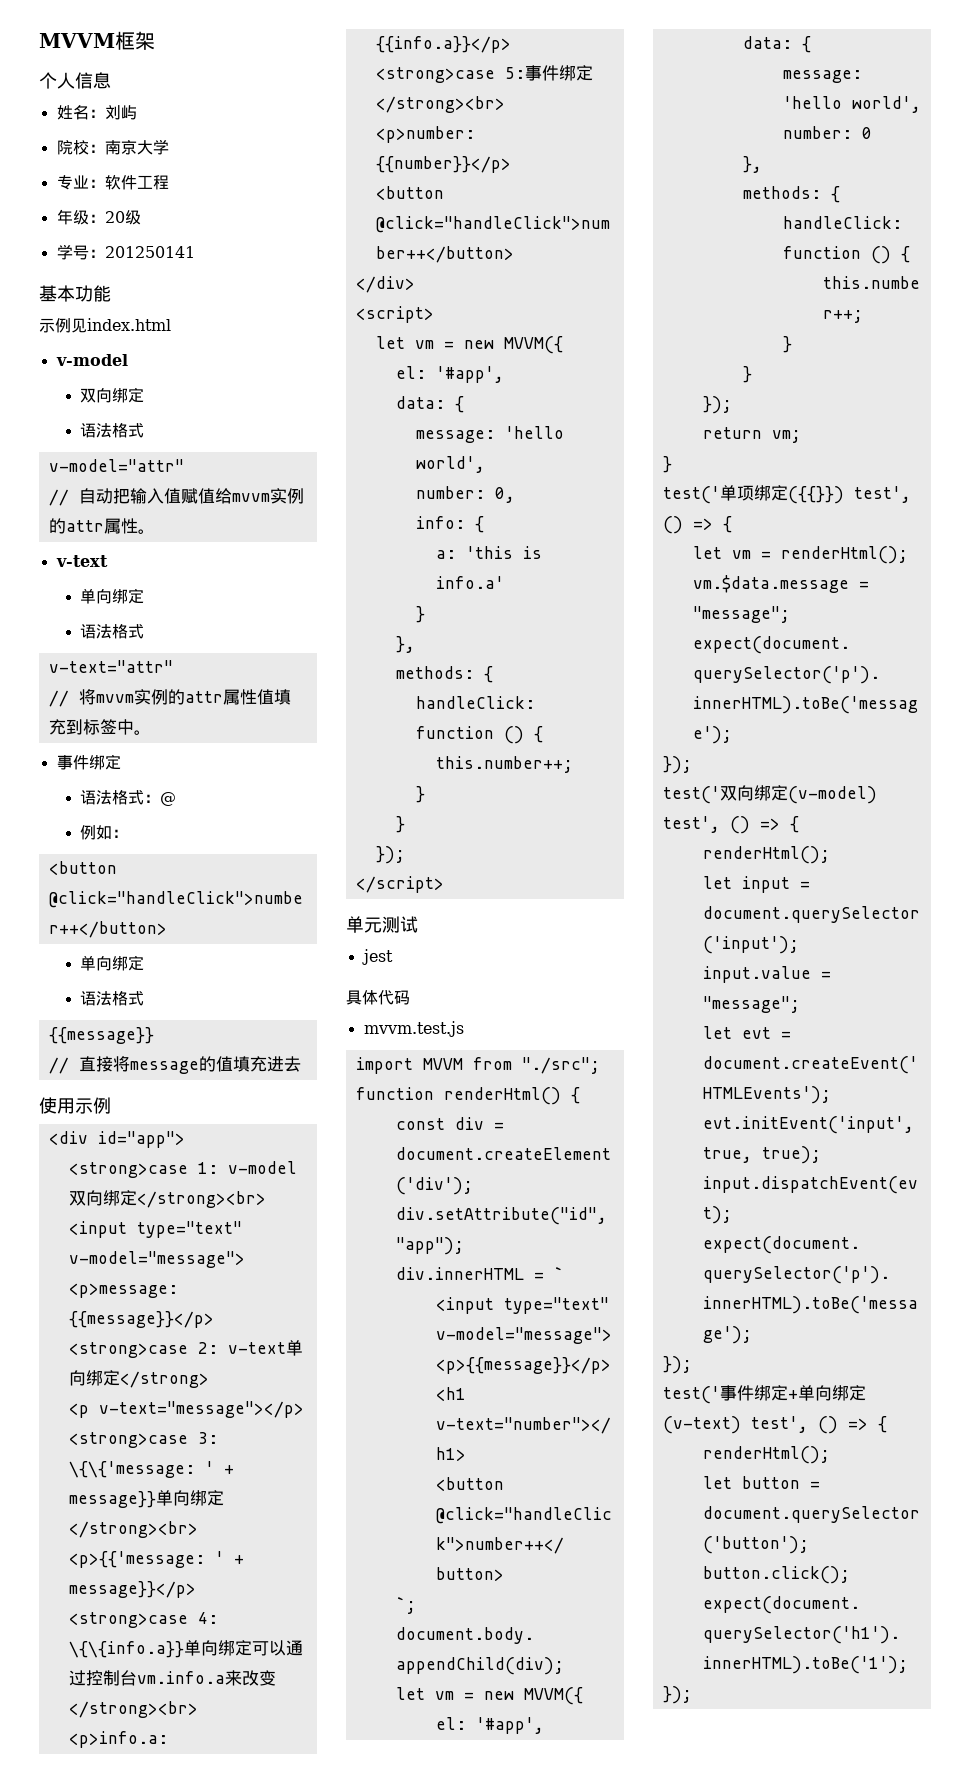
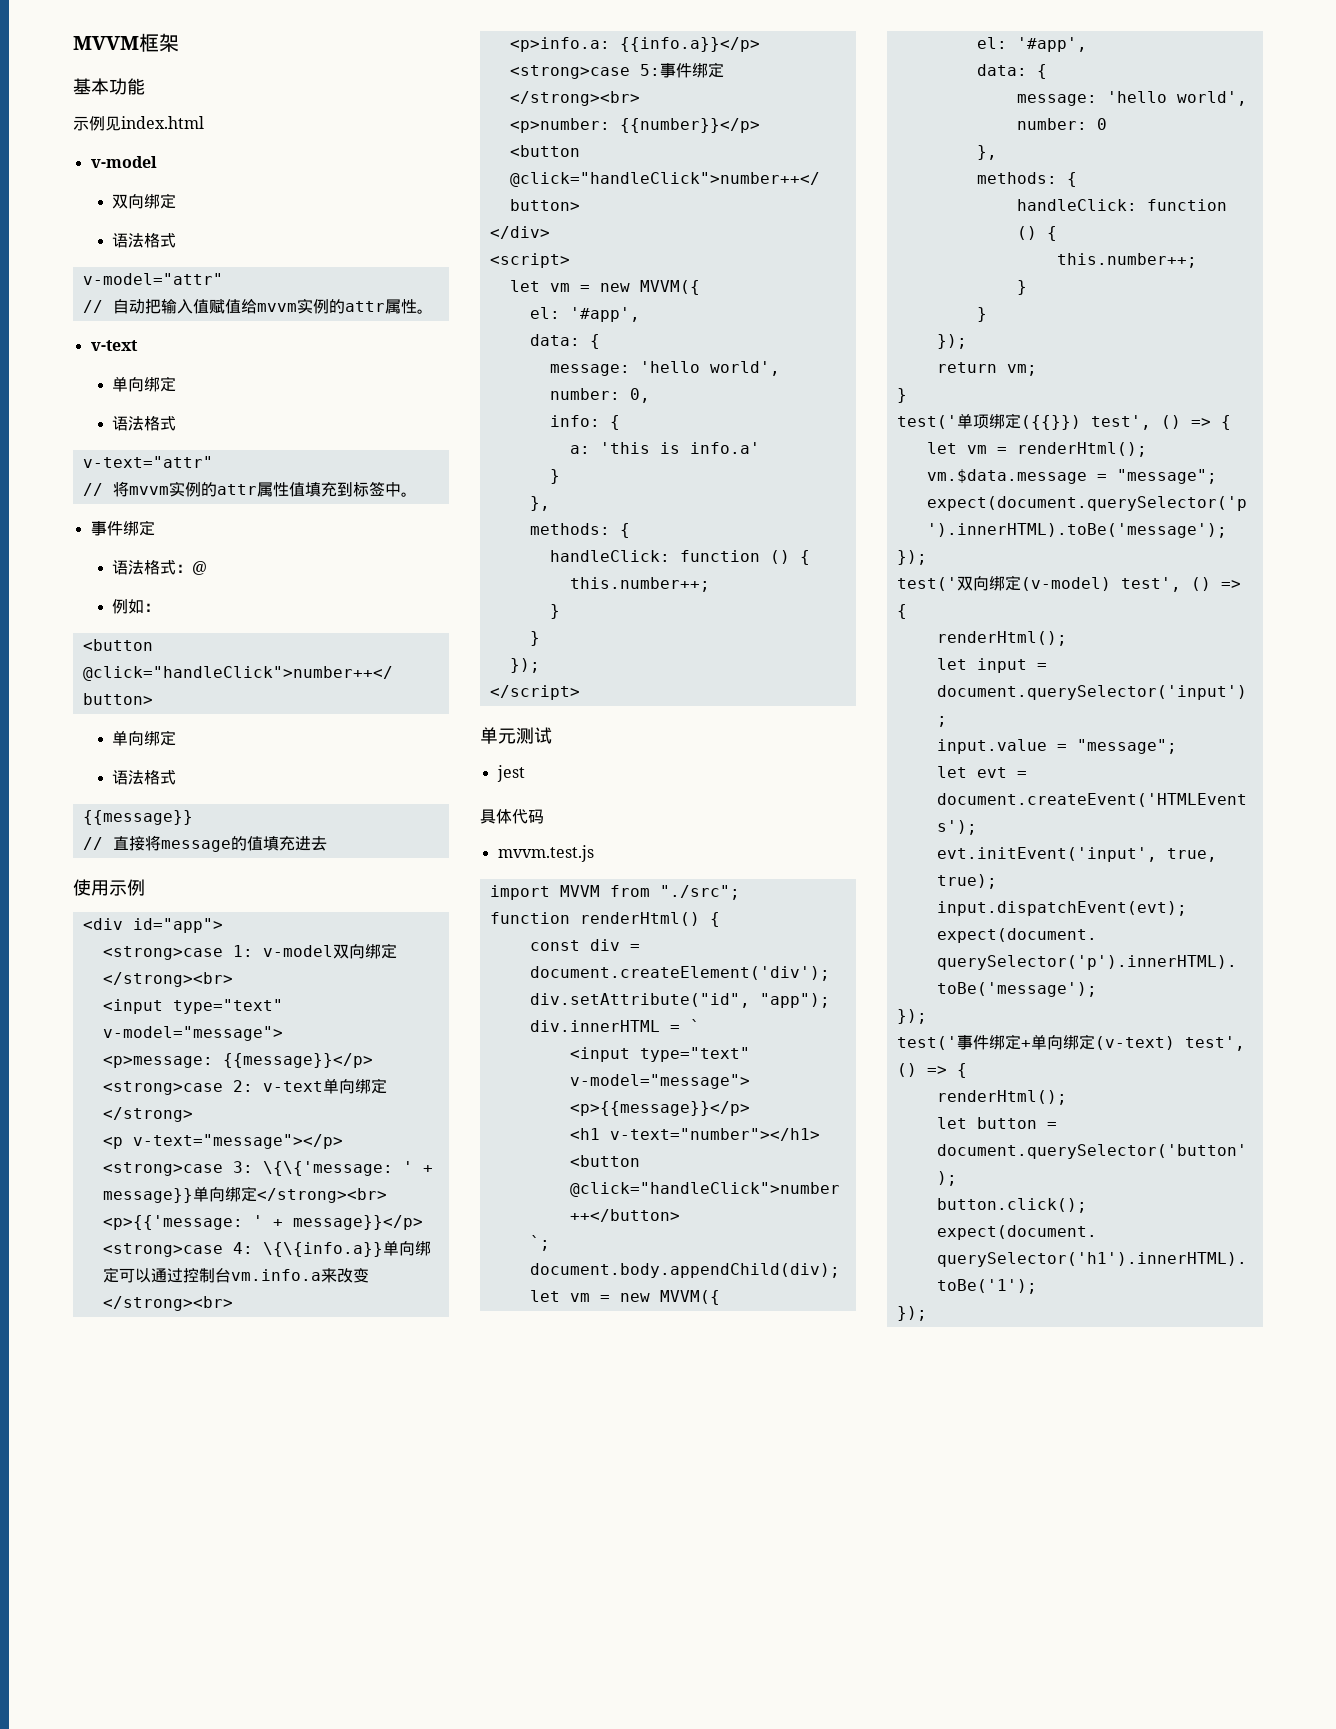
[39,72,111,89] [56,105,137,120] [56,139,169,155] [56,174,169,190] [56,209,141,225] [56,244,195,260] // 个人信息 // 姓名：刘屿 // 院校：南京大学 // 专业：软件工程 // 年级：20级 // 学号：201250141 -> (179, 42) none

